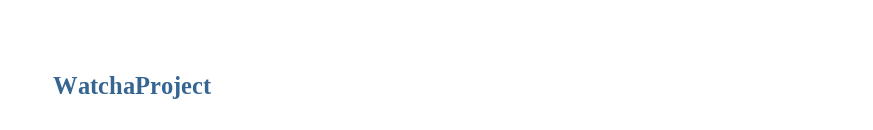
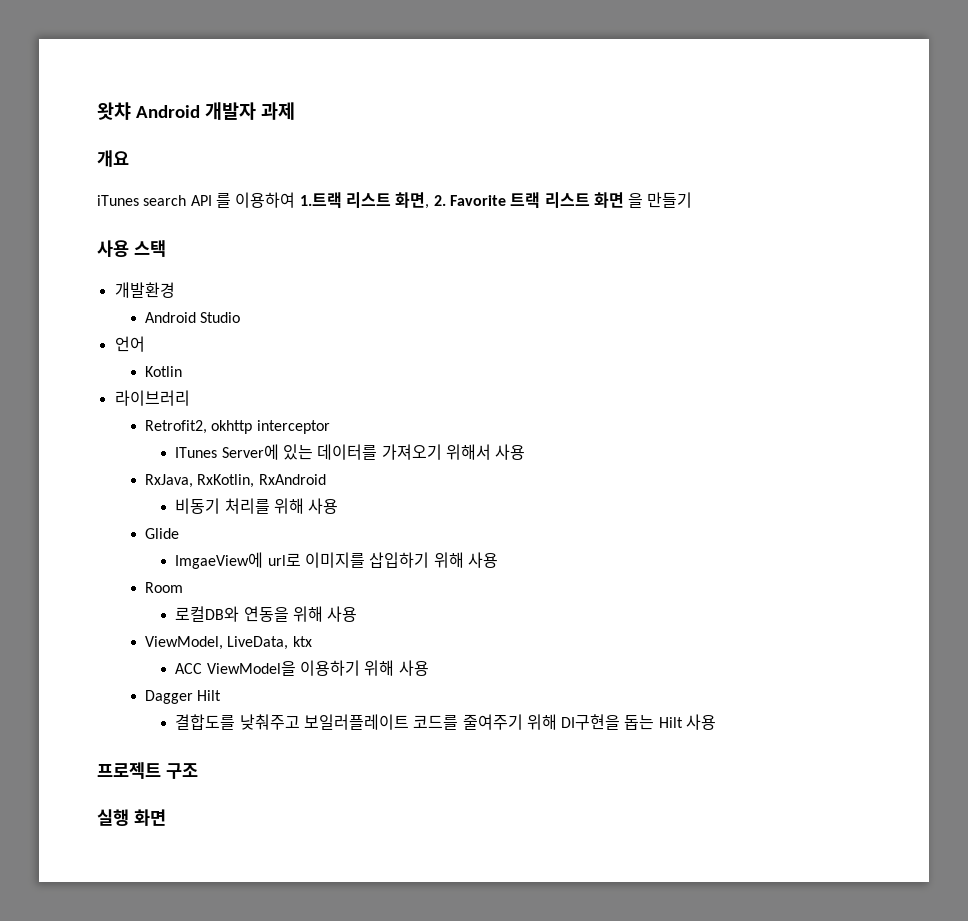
[53,76,212,99] WatchaProject -> [97,102,295,120] [97,150,129,167] [97,192,693,209] [97,240,166,257] [114,282,175,298] [144,312,241,323] [114,336,145,352] [144,366,182,377] [114,390,190,406] [144,420,330,434] [175,444,526,460] [144,474,326,488] [175,498,339,514] [144,528,179,539] [175,552,498,569] [144,582,183,593] [175,606,358,622] [144,636,312,650] [175,660,429,676] [144,690,222,704] [175,714,717,730] [97,762,198,779] [97,809,166,826] 왓챠 Android 개발자 과제 // 개요 // iTunes search API 를 이용하여 1.트랙 리스트 화면, 2. Favorite 트랙 리스트 화면 을 만들기 // 사용 스택 // 개발환경 // Android Studio // 언어 // Kotlin // 라이브러리 // Retrofit2, okhttp interceptor // ITunes Server에 있는 데이터를 가져오기 위해서 사용 // RxJava, RxKotlin, RxAndroid // 비동기 처리를 위해 사용 // Glide // ImgaeView에 url로 이미지를 삽입하기 위해 사용 // Room // 로컬DB와 연동을 위해 사용 // ViewModel, LiveData, ktx // ACC ViewModel을 이용하기 위해 사용 // Dagger Hilt // 결합도를 낮춰주고 보일러플레이트 코드를 줄여주기 위해 DI구현을 돕는 Hilt 사용 // 프로젝트 구조 // 실행 화면

